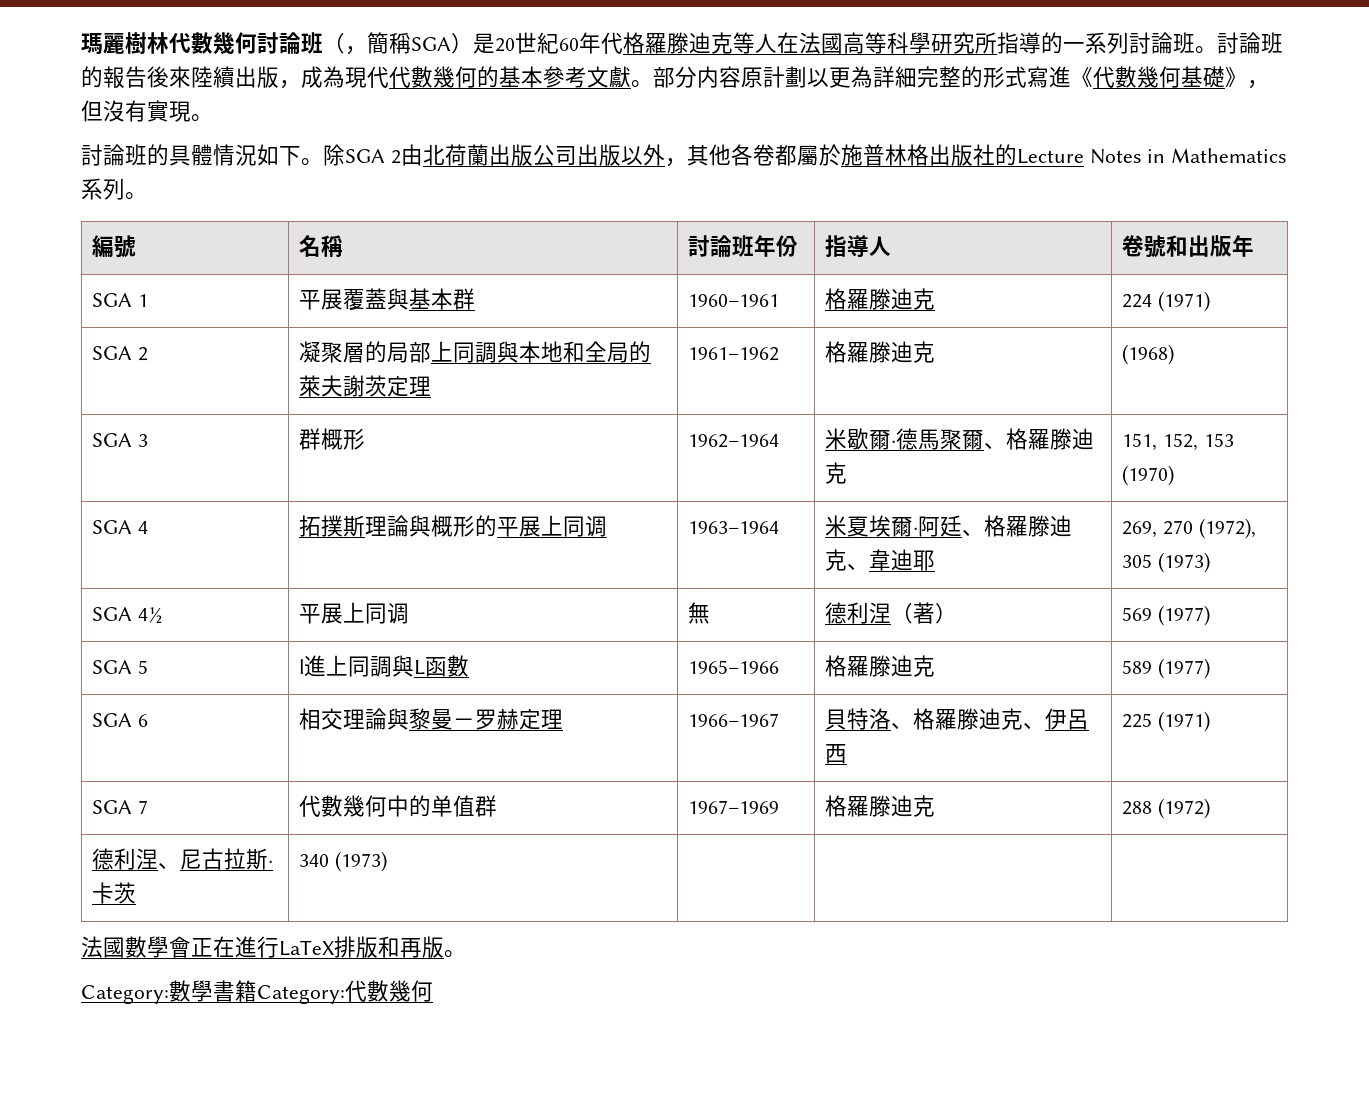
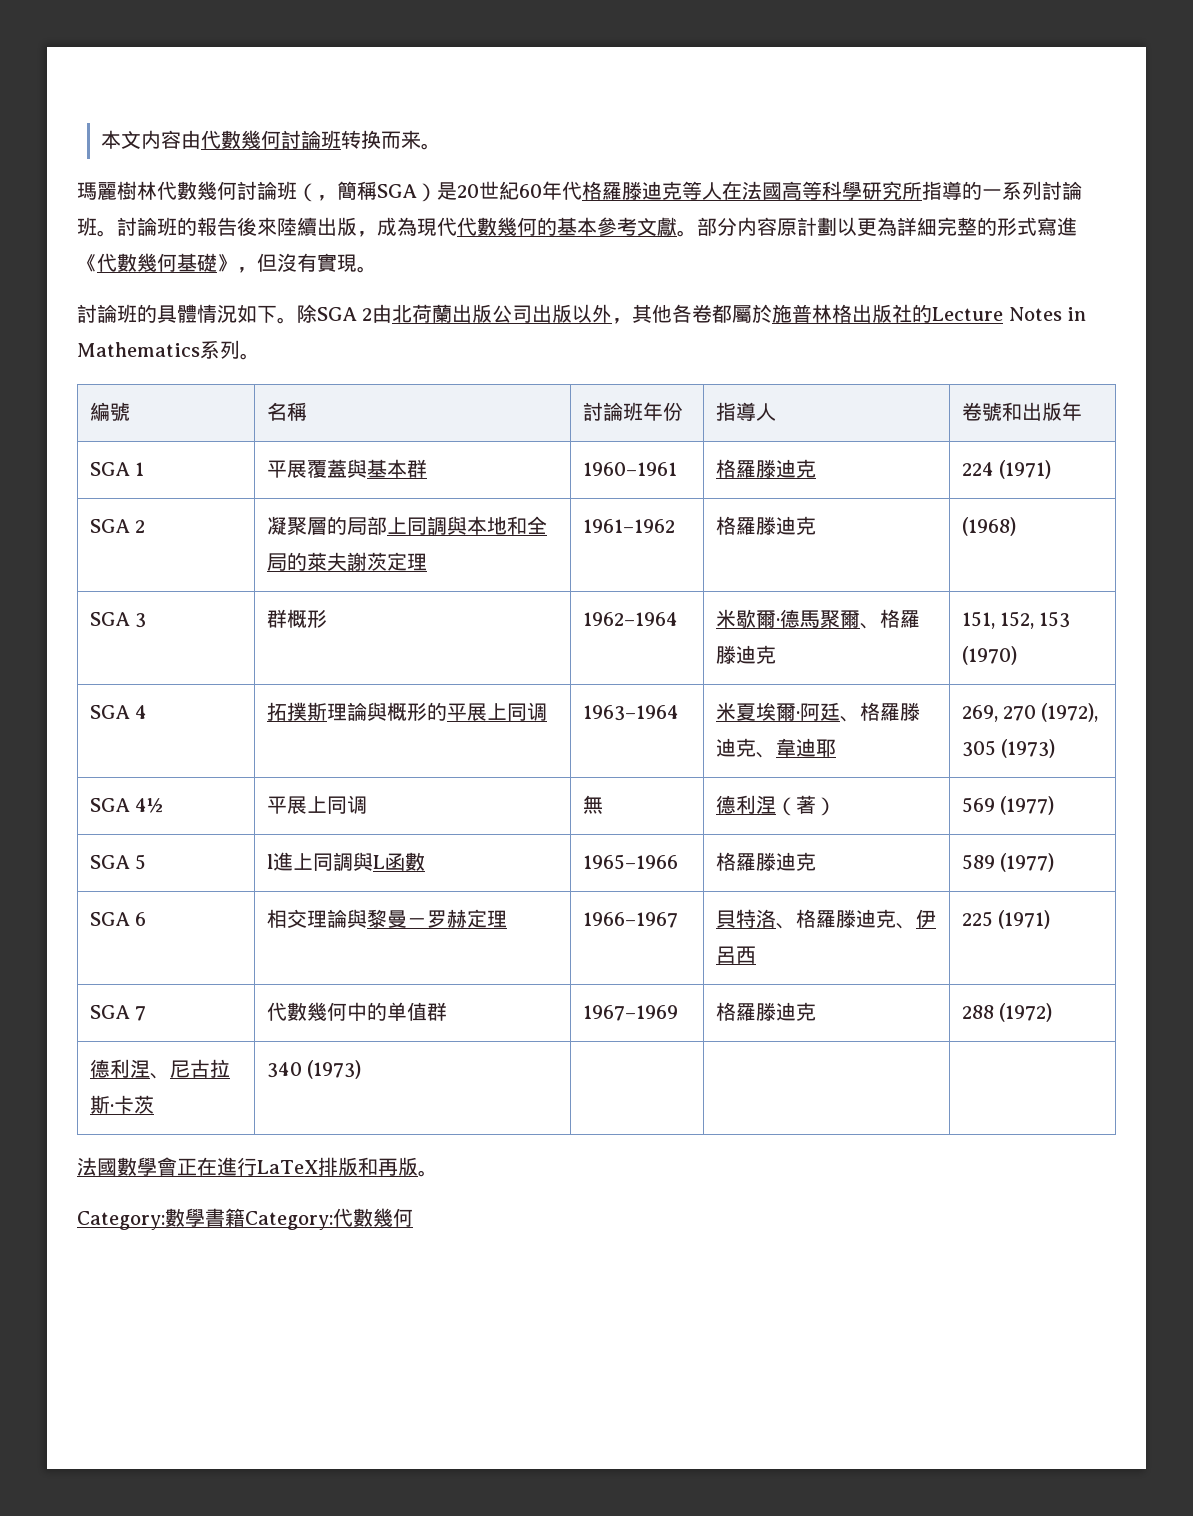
(81, 44) none -> [101,130,442,150] 本文内容由代數幾何討論班转换而来。 //

